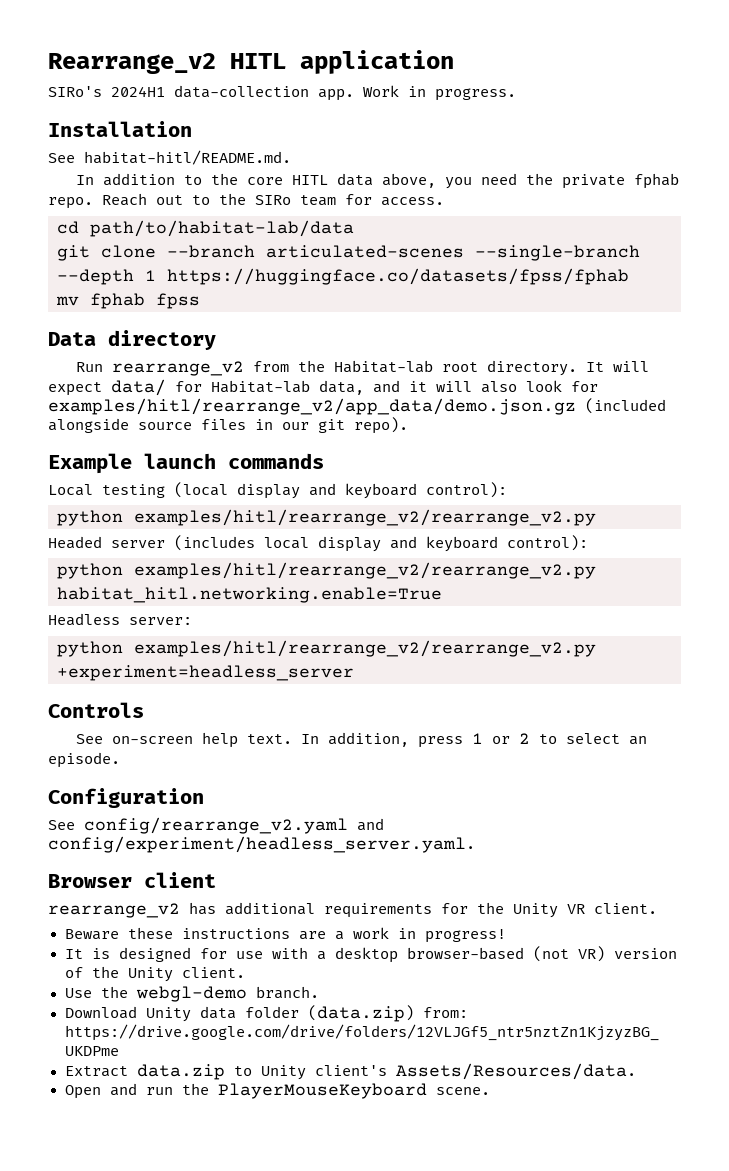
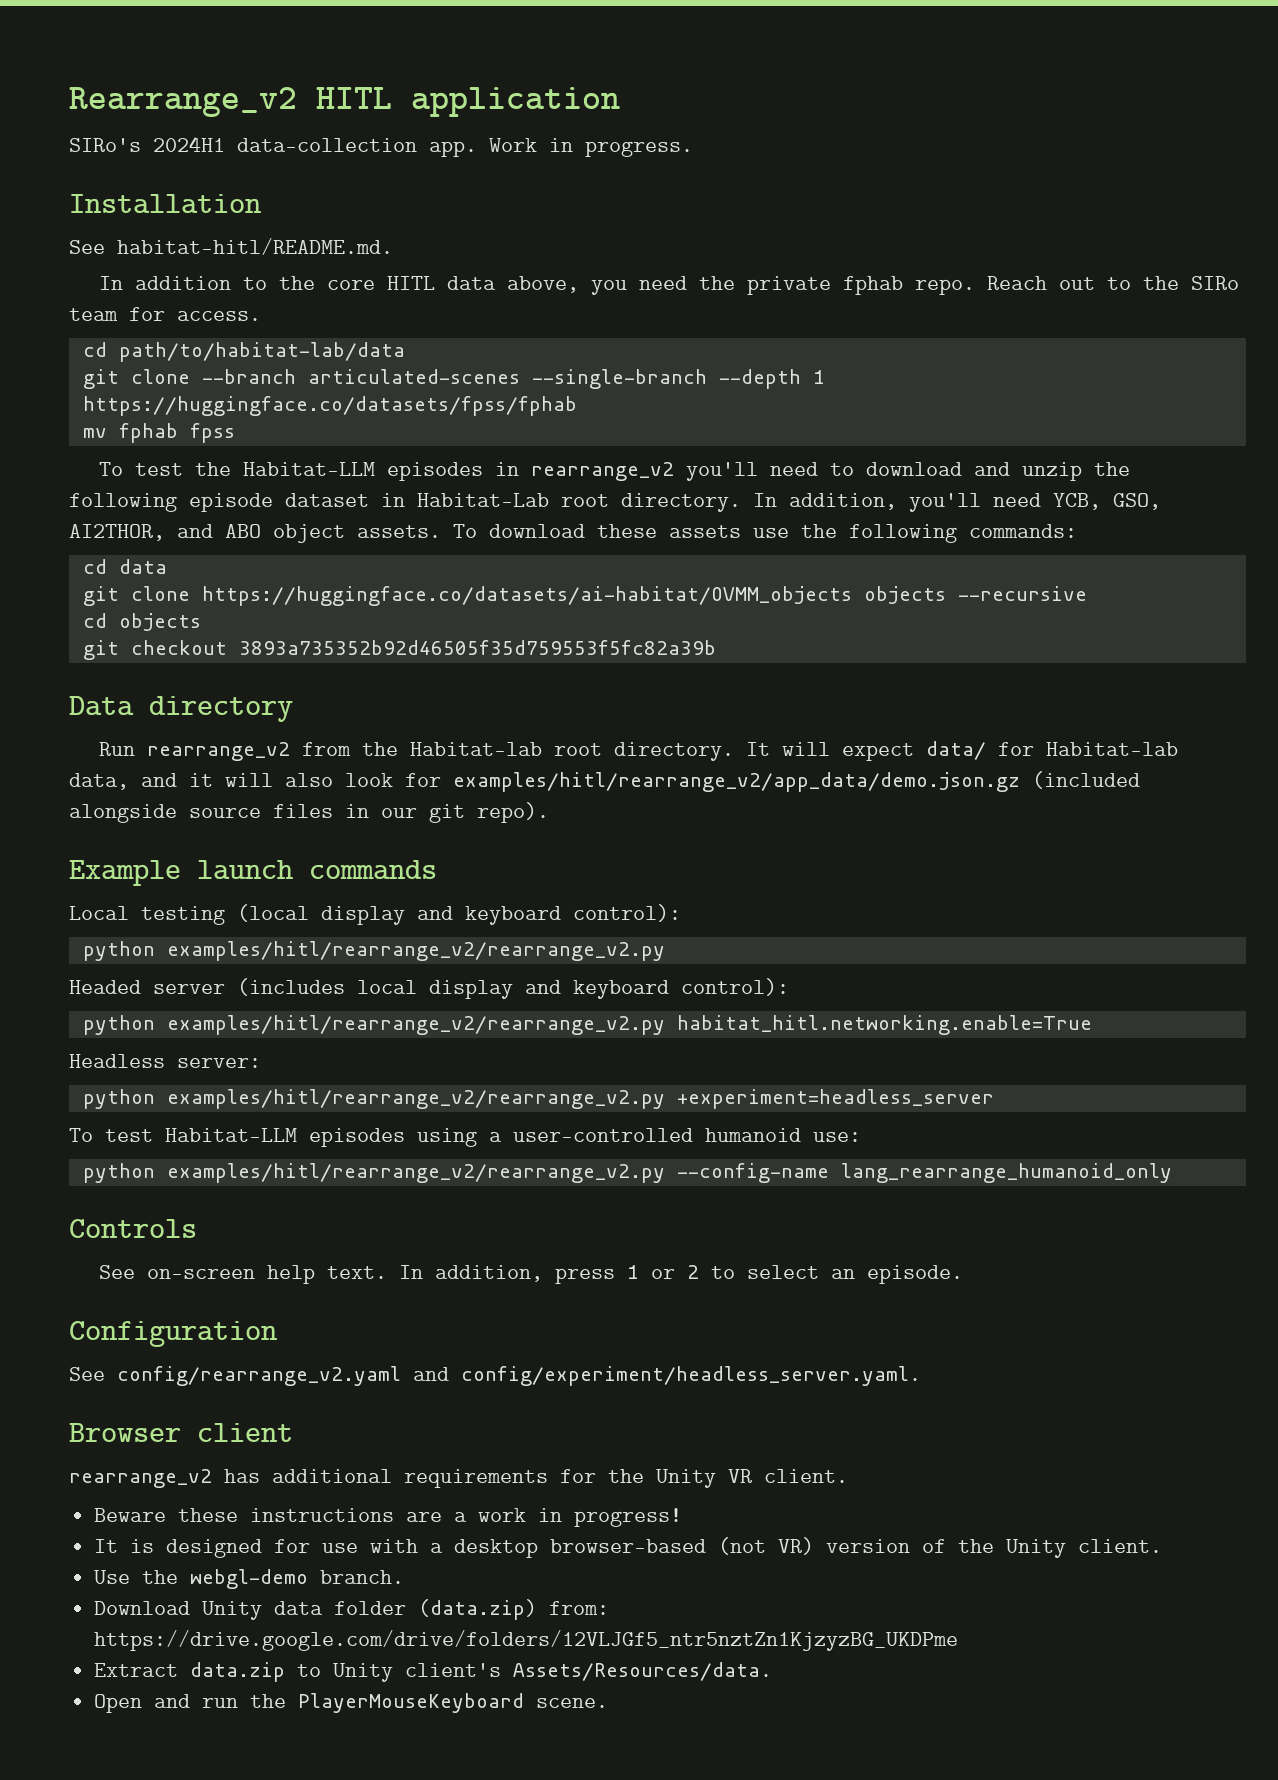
(200, 301) none -> [99,462,1131,481] [69,493,1161,512] [69,524,1077,543] [82,559,167,574] [82,586,1087,606] [82,613,201,631] [82,640,716,660] // To test the Habitat-LLM episodes in rearrange_v2 you'll need to download and unzip the following episode dataset in Habitat-Lab root directory. In addition, you'll need YCB, GSO, AI2THOR, and ABO object assets. To download these assets use the following commands: // cd data // git clone https://huggingface.co/datasets/ai-habitat/OVMM_objects objects --recursive // cd objects // git checkout 3893a735352b92d46505f35d759553f5fc82a39b
(354, 673) none -> [69,1128,861,1147] [82,1163,1172,1183] // To test Habitat-LLM episodes using a user-controlled humanoid use: // python examples/hitl/rearrange_v2/rearrange_v2.py --config-name lang_rearrange_humanoid_only

